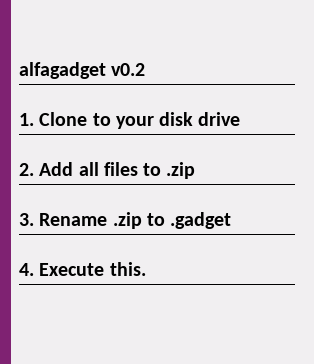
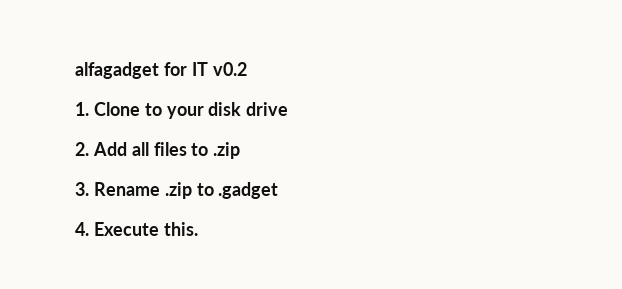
(106, 70) none -> [163,62,208,76] for IT

